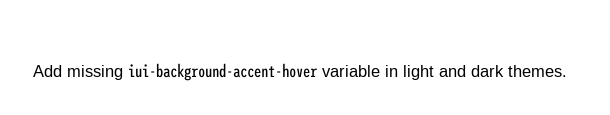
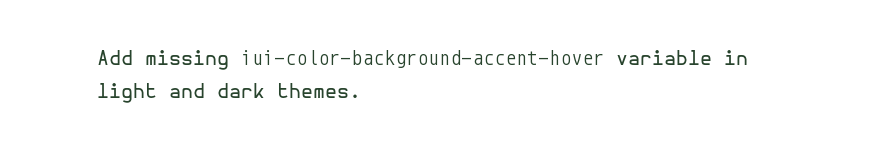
[128,63,318,81] iui-background-accent-hover -> [241,50,604,68] iui-color-background-accent-hover

